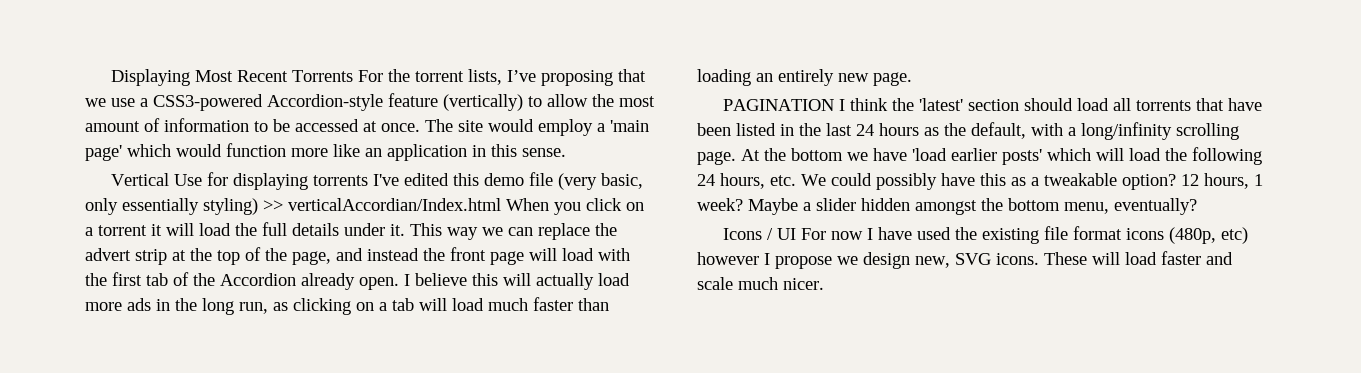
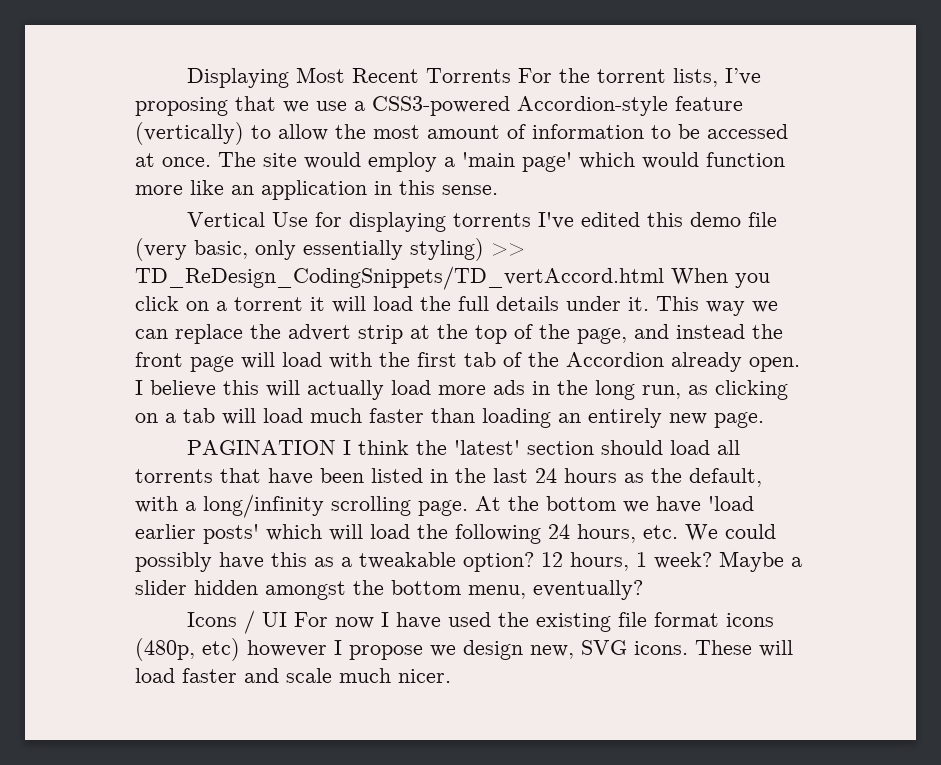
[288,198,501,211] verticalAccordian/Index.html -> [135,266,664,290] TD_ReDesign_CodingSnippets/TD_vertAccord.html

